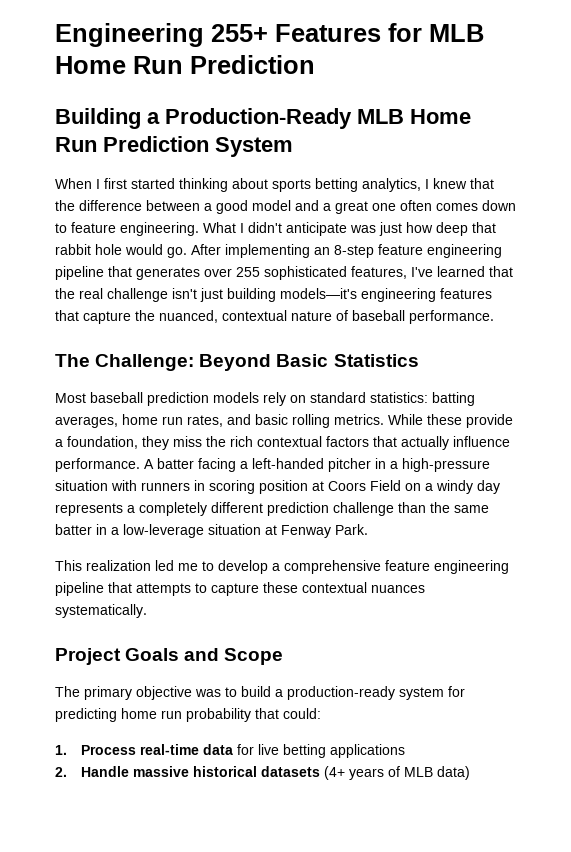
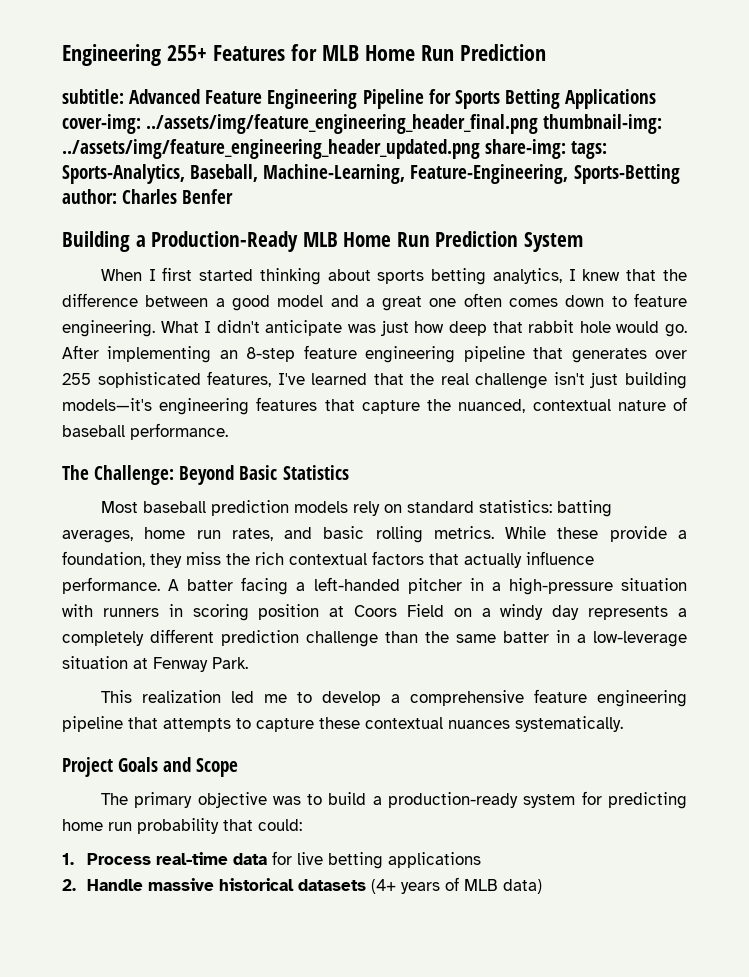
(315, 64) none -> [62,89,657,109] [62,114,663,134] [62,139,608,159] [62,164,680,184] [62,189,234,204] // subtitle: Advanced Feature Engineering Pipeline for Sports Betting Applications cover-img: ../assets/img/feature_engineering_header_final.png thumbnail-img: ../assets/img/feature_engineering_header_updated.png share-img: tags: Sports-Analytics, Baseball, Machine-Learning, Feature-Engineering, Sports-Betting author: Charles Benfer

